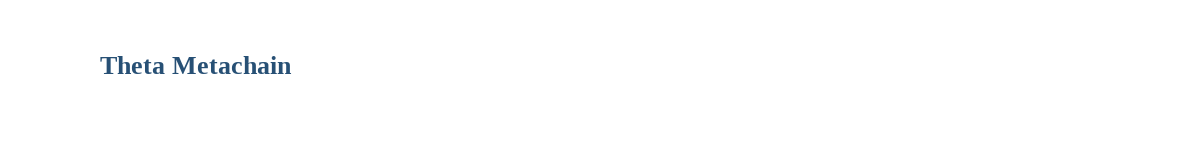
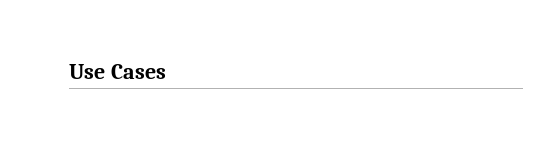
[100,56,293,74] Theta Metachain -> [69,64,166,79] Use Cases

